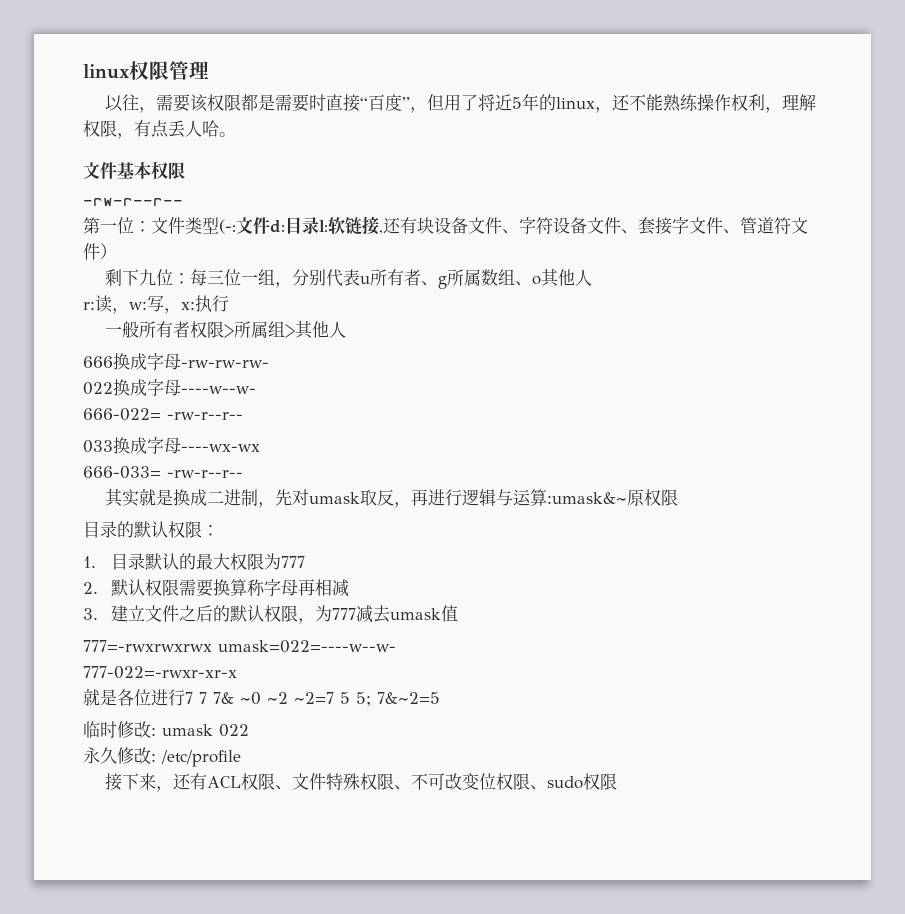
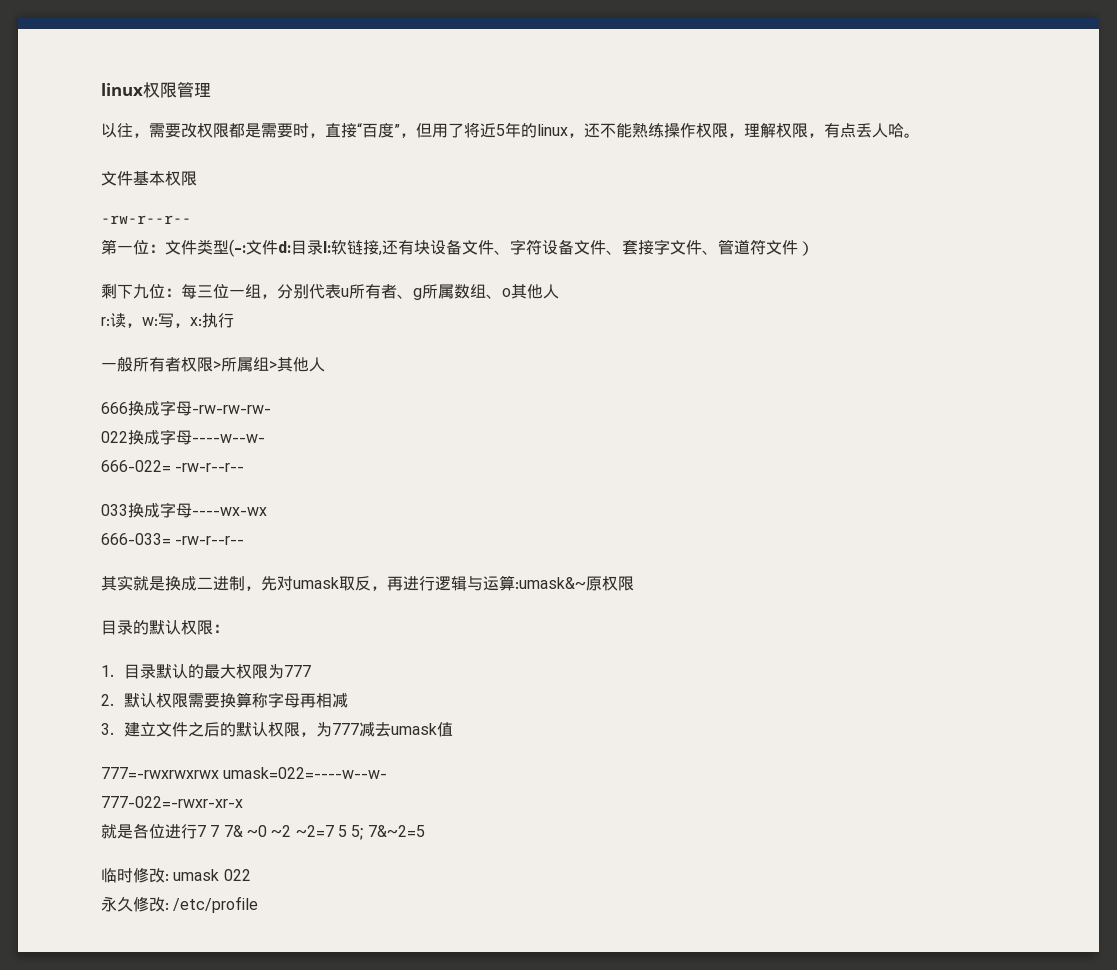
[190,94,209,112] 该 -> [181,123,197,138] 改
(327, 102) none -> [309,133,325,138] ，
[748,94,766,111] 利 -> [712,123,728,138] 限
[105,773,618,792] // 接下来，还有ACL权限、文件特殊权限、不可改变位权限、sudo权限 -> (259, 904) none

